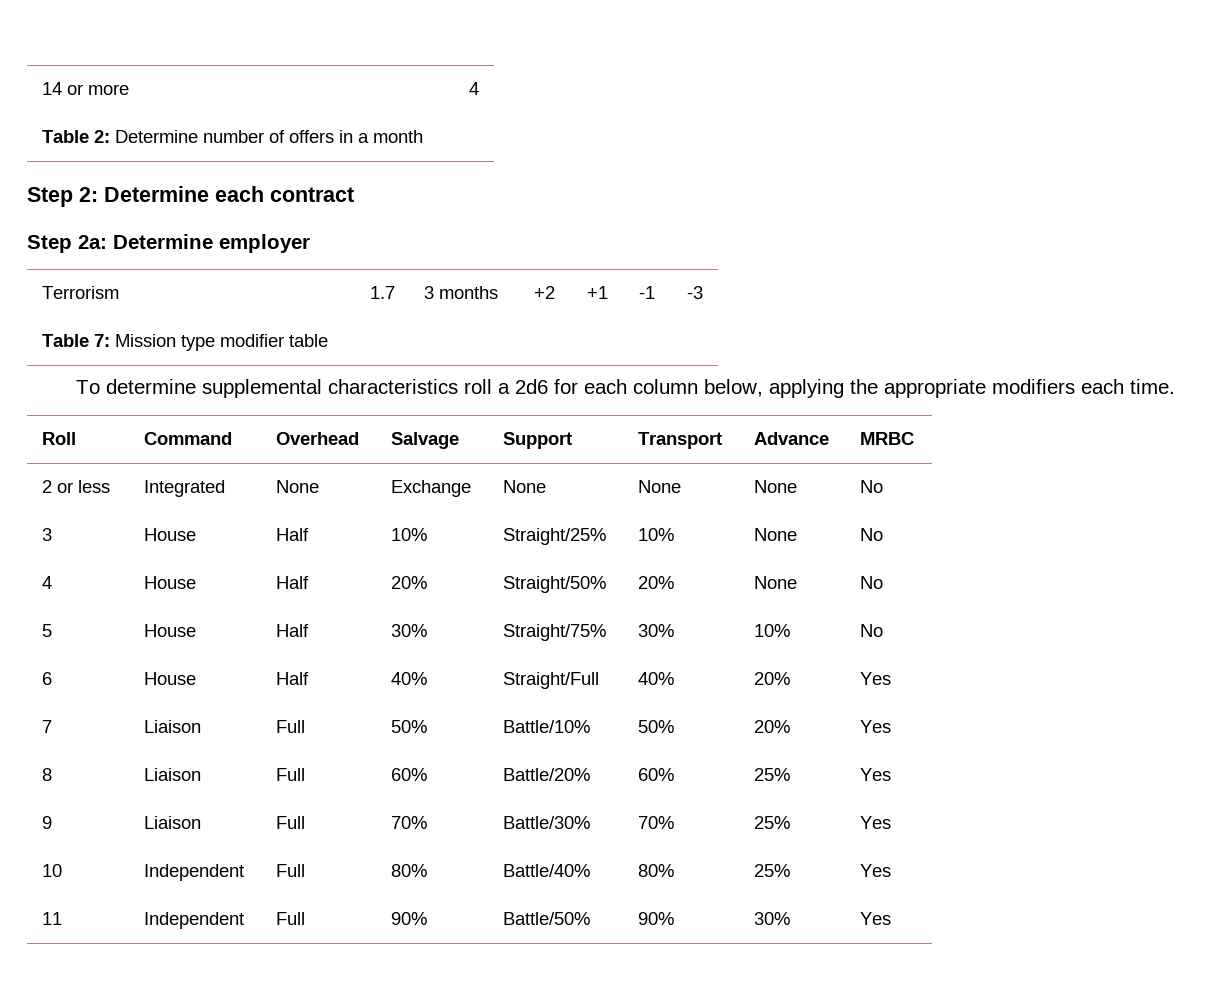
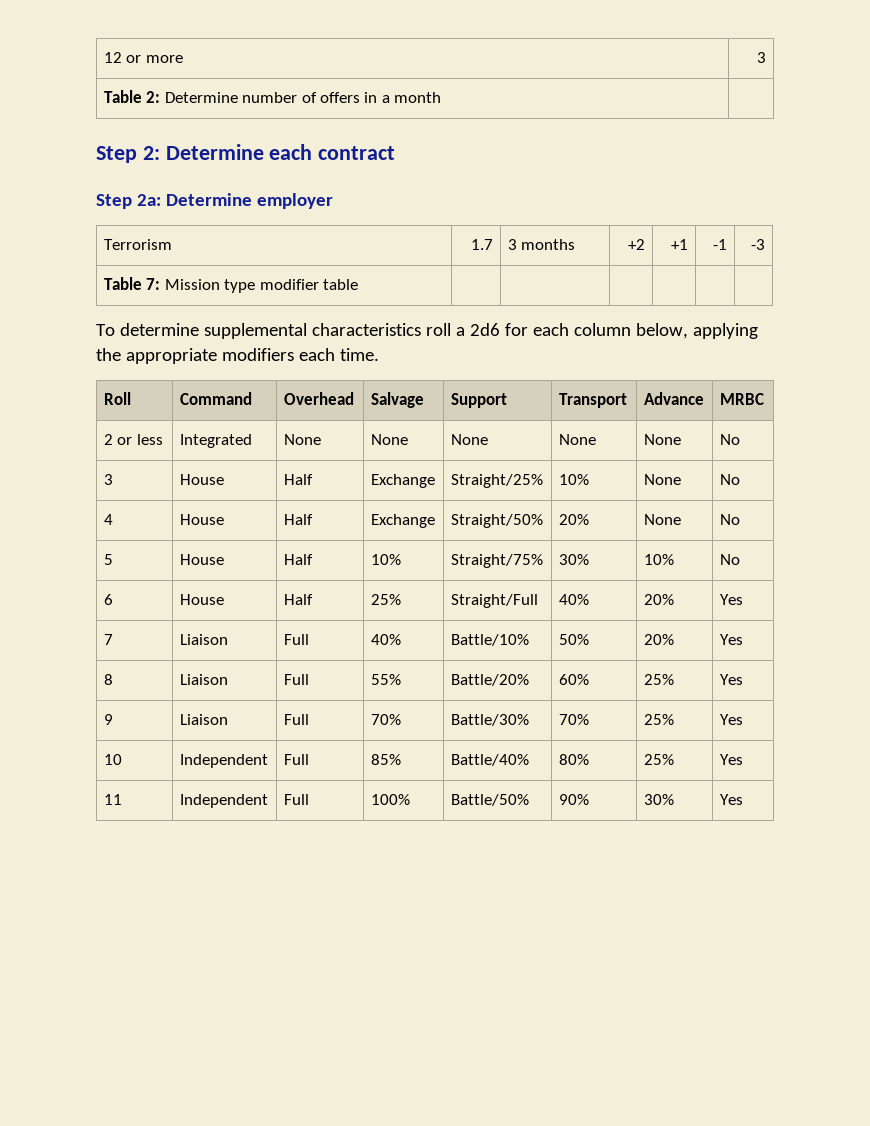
[42,82,63,95] 14 -> [103,52,122,63] 12
[468,82,479,95] 4 -> [757,52,767,63] 3
[391,480,472,497] | Exchange -> [370,434,408,445] | None
[391,528,428,541] 10% -> [370,474,435,488] Exchange
[391,576,428,589] 20% -> [370,514,435,528] Exchange
[391,624,428,637] 30% -> [370,554,401,565] 10%
[391,672,428,685] 40% -> [370,594,401,605] 25%
[391,720,428,733] 50% -> [370,634,401,645] 40%
[391,768,428,781] 60% -> [370,674,401,685] 55%
[391,864,428,877] 80% -> [370,754,401,765] 85%
[391,912,428,925] 90% -> [370,794,410,805] 100%

